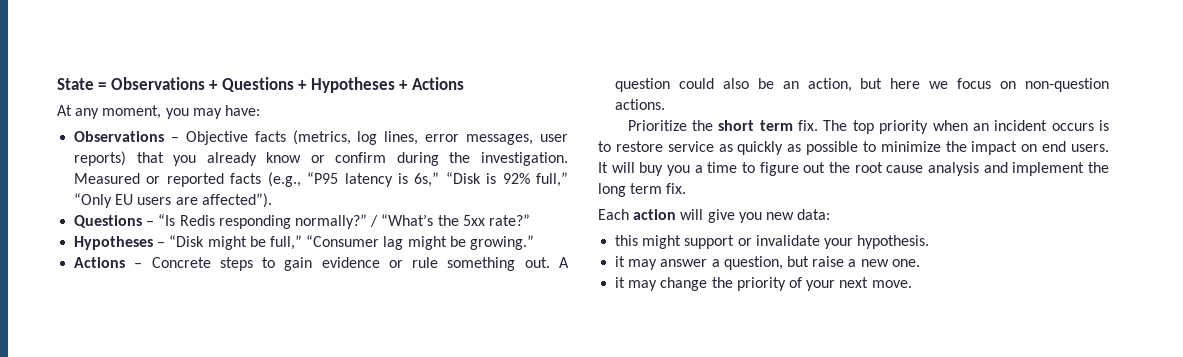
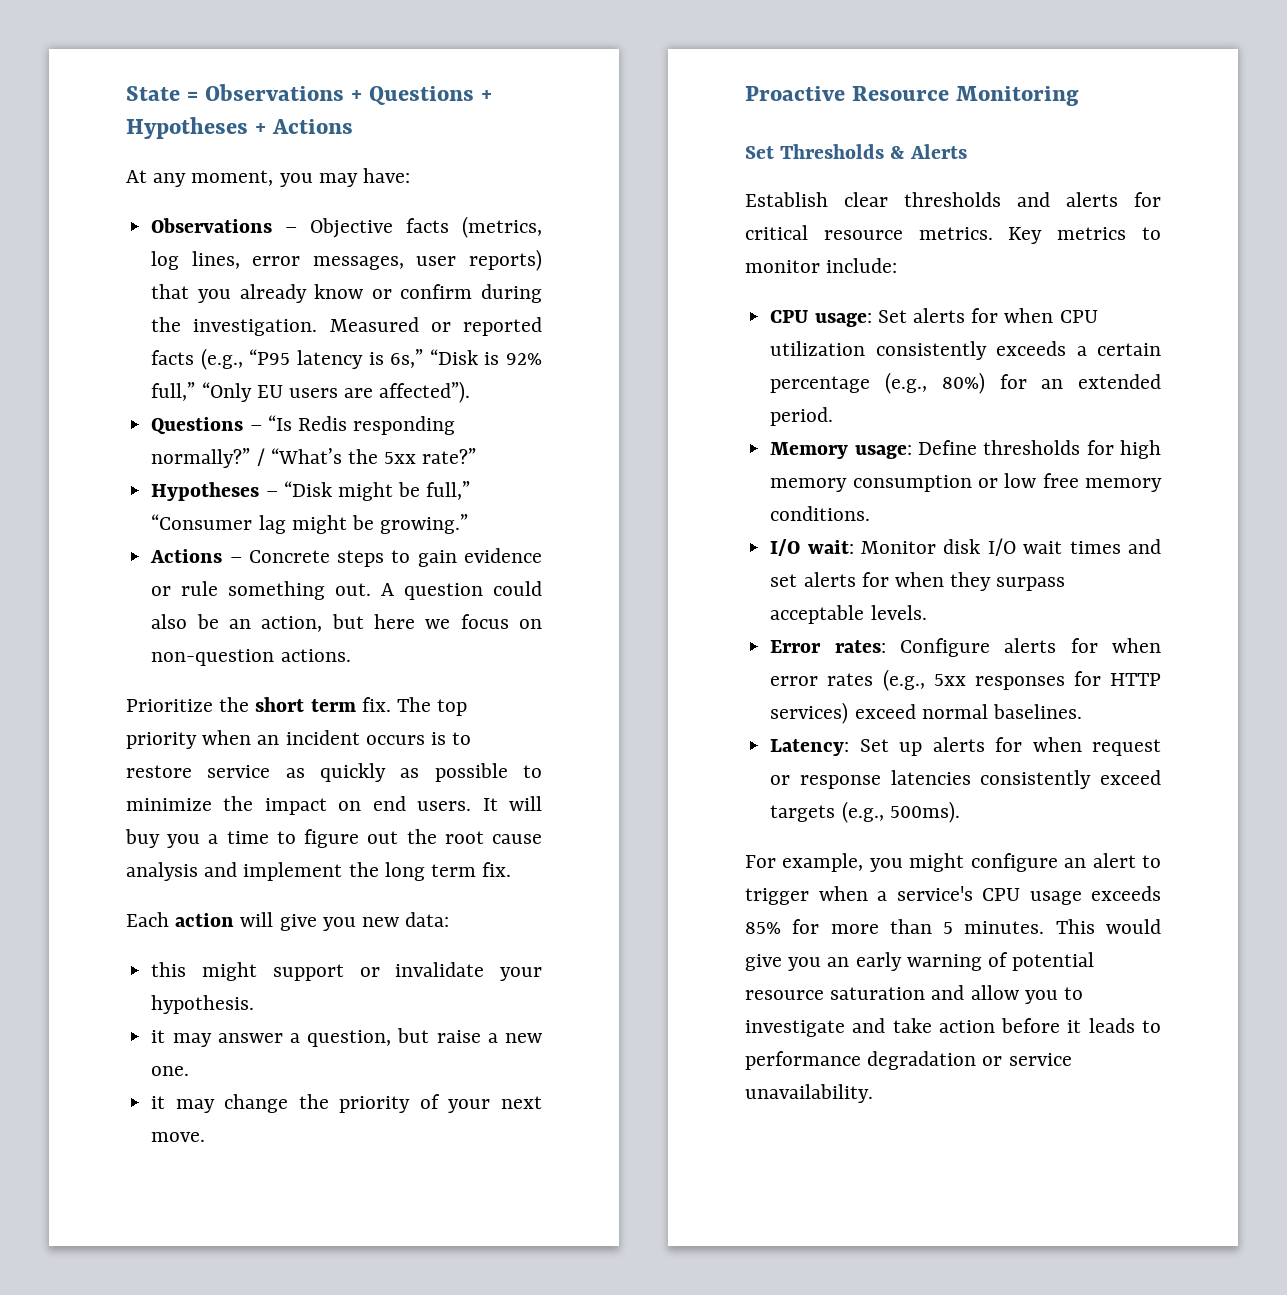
(912, 284) none -> [745,86,1080,106] [745,144,967,159] [745,192,1161,207] [745,225,1161,244] [745,258,898,273] [770,308,1098,327] [770,341,1161,360] [770,372,1161,394] [770,407,834,426] [770,440,1161,459] [770,473,1162,492] [770,506,871,521] [770,538,1161,556] [770,572,1066,591] [770,605,927,624] [770,638,1161,657] [770,669,1161,691] [770,702,1082,724] [770,737,1161,756] [770,770,1161,789] [770,801,960,823] [745,853,1161,872] [745,886,1161,905] [745,919,1161,934] [745,952,1095,971] [745,985,1084,1004] [745,1018,1161,1037] [745,1051,1072,1070] [745,1084,873,1103] // Proactive Resource Monitoring // Set Thresholds & Alerts // Establish clear thresholds and alerts for critical resource metrics. Key metrics to monitor include: // CPU usage: Set alerts for when CPU utilization consistently exceeds a certain percentage (e.g., 80%) for an extended period. // Memory usage: Define thresholds for high memory consumption or low free memory conditions. // I/O wait: Monitor disk I/O wait times and set alerts for when they surpass acceptable levels. // Error rates: Configure alerts for when error rates (e.g., 5xx responses for HTTP services) exceed normal baselines. // Latency: Set up alerts for when request or response latencies consistently exceed targets (e.g., 500ms). // For example, you might configure an alert to trigger when a service's CPU usage exceeds 85% for more than 5 minutes. This would give you an early warning of potential resource saturation and allow you to investigate and take action before it leads to performance degradation or service unavailability.

